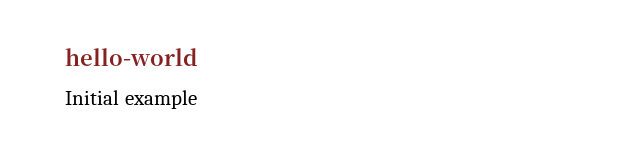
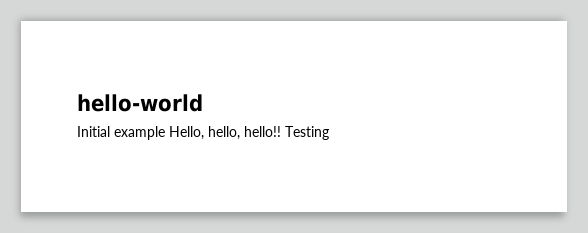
(197, 99) none -> [169,126,329,140] Hello, hello, hello!! Testing

